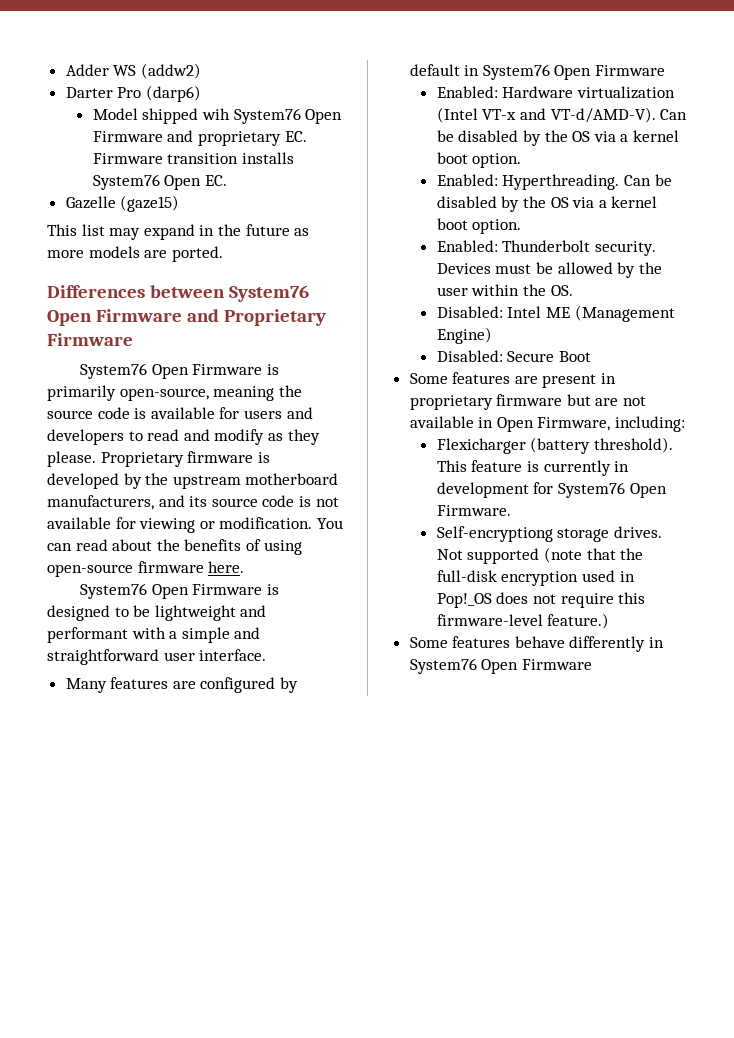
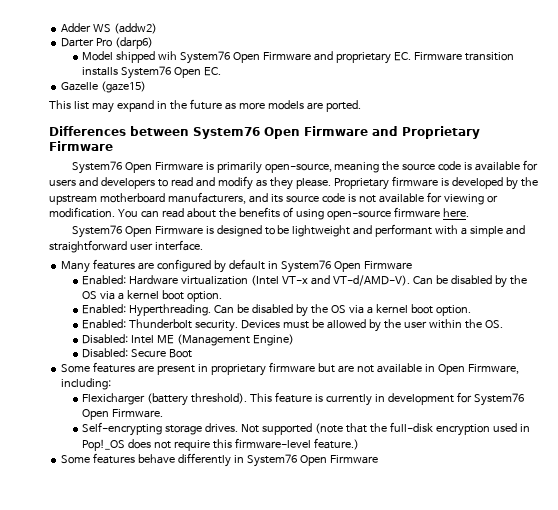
[436,526,553,542] Self-encryptiong -> [82,422,163,436] Self-encrypting

